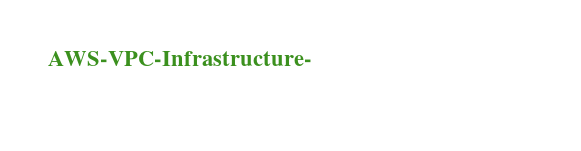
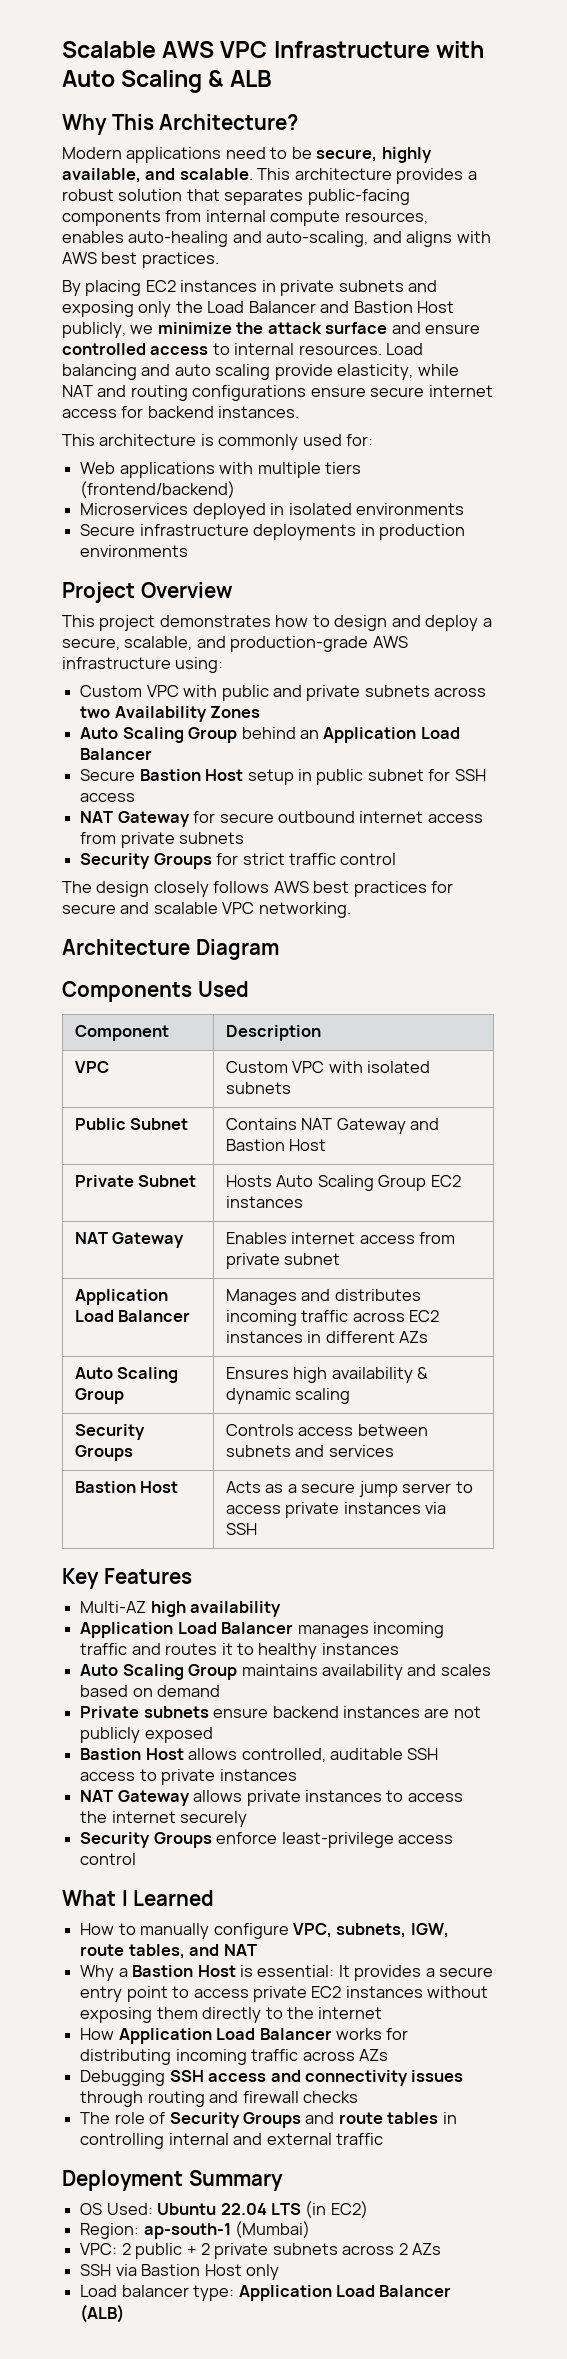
[48,51,312,66] AWS-VPC-Infrastructure- -> [62,41,484,58] [62,70,272,93] [62,114,299,135] [62,147,432,163] [62,168,477,184] [62,189,410,205] [62,210,428,226] [62,231,491,247] [62,252,219,268] [62,280,438,296] [62,301,455,317] [62,322,481,338] [62,343,424,355] [62,364,459,380] [62,385,493,401] [62,406,300,418] [62,434,374,450] [80,462,361,478] [80,481,236,498] [80,503,464,519] [80,524,465,540] [80,545,189,557] [62,582,233,603] [62,615,492,631] [62,636,408,652] [62,657,224,673] [80,685,487,701] [80,706,261,722] [80,727,460,743] [80,748,153,760] [80,769,486,785] [80,793,136,802] [80,811,483,827] [80,832,245,848] [80,853,397,869] [62,881,454,897] [62,902,351,918] [62,939,279,960] [62,981,249,1002] [74,1025,169,1041] [225,1025,321,1041] [74,1061,109,1073] [225,1061,431,1073] [225,1082,291,1094] [74,1118,189,1130] [225,1118,440,1134] [225,1139,327,1151] [74,1175,197,1187] [225,1175,461,1191] [225,1196,303,1208] [74,1232,185,1248] [225,1232,456,1244] [225,1253,341,1269] [74,1289,168,1305] [74,1310,191,1322] [225,1289,421,1305] [225,1310,440,1326] [225,1331,429,1343] [74,1367,179,1383] [74,1388,124,1404] [225,1367,429,1383] [225,1388,351,1404] [74,1424,145,1440] [74,1445,133,1461] [225,1424,428,1436] [225,1445,394,1457] [74,1481,179,1493] [225,1481,473,1497] [225,1502,447,1518] [225,1523,257,1535] [62,1568,192,1589] [80,1601,282,1617] [80,1622,444,1638] [80,1643,399,1659] [80,1664,491,1680] [80,1685,221,1697] [80,1706,481,1718] [80,1727,213,1743] [80,1748,439,1762] [80,1769,297,1785] [80,1790,463,1806] [80,1811,248,1827] [80,1832,453,1848] [80,1853,137,1865] [62,1890,215,1906] [80,1923,449,1939] [80,1944,257,1959] [80,1965,494,1981] [80,1986,489,2002] [80,2007,383,2023] [80,2028,409,2044] [80,2049,388,2065] [80,2070,464,2086] [80,2091,358,2107] [80,2112,457,2128] [80,2133,383,2149] [62,2170,283,2191] [80,2201,368,2218] [80,2221,311,2239] [80,2243,442,2259] [80,2264,279,2280] [80,2285,452,2301] [80,2304,125,2323] Scalable AWS VPC Infrastructure with Auto Scaling & ALB // Why This Architecture? // Modern applications need to be secure, highly available, and scalable. This architecture provides a robust solution that separates public-facing components from internal compute resources, enables auto-healing and auto-scaling, and aligns with AWS best practices. // By placing EC2 instances in private subnets and exposing only the Load Balancer and Bastion Host publicly, we minimize the attack surface and ensure controlled access to internal resources. Load balancing and auto scaling provide elasticity, while NAT and routing configurations ensure secure internet access for backend instances. // This architecture is commonly used for: // Web applications with multiple tiers (frontend/backend) // Microservices deployed in isolated environments // Secure infrastructure deployments in production environments // Project Overview // This project demonstrates how to design and deploy a secure, scalable, and production-grade AWS infrastructure using: // Custom VPC with public and private subnets across two Availability Zones // Auto Scaling Group behind an Application Load Balancer // Secure Bastion Host setup in public subnet for SSH access // NAT Gateway for secure outbound internet access from private subnets // Security Groups for strict traffic control // The design closely follows AWS best practices for secure and scalable VPC networking. // Architecture Diagram // Components Used // Component | Description // VPC | Custom VPC with isolated subnets // Public Subnet | Contains NAT Gateway and Bastion Host // Private Subnet | Hosts Auto Scaling Group EC2 instances // NAT Gateway | Enables internet access from private subnet // Application Load Balancer | Manages and distributes incoming traffic across EC2 instances in different AZs // Auto Scaling Group | Ensures high availability & dynamic scaling // Security Groups | Controls access between subnets and services // Bastion Host | Acts as a secure jump server to access private instances via SSH // Key Features // Multi-AZ high availability // Application Load Balancer manages incoming traffic and routes it to healthy instances // Auto Scaling Group maintains availability and scales based on demand // Private subnets ensure backend instances are not publicly exposed // Bastion Host allows controlled, auditable SSH access to private instances // NAT Gateway allows private instances to access the internet securely // Security Groups enforce least-privilege access control // What I Learned // How to manually configure VPC, subnets, IGW, route tables, and NAT // Why a Bastion Host is essential: It provides a secure entry point to access private EC2 instances without exposing them directly to the internet // How Application Load Balancer works for distributing incoming traffic across AZs // Debugging SSH access and connectivity issues through routing and firewall checks // The role of Security Groups and route tables in controlling internal and external traffic // Deployment Summary // OS Used: Ubuntu 22.04 LTS (in EC2) // Region: ap-south-1 (Mumbai) // VPC: 2 public + 2 private subnets across 2 AZs // SSH via Bastion Host only // Load balancer type: Application Load Balancer (ALB)

